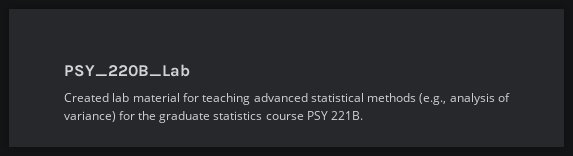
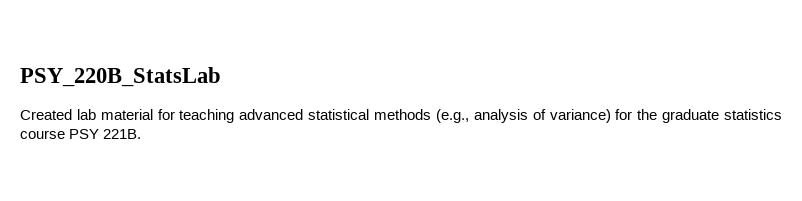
[64,64,190,77] PSY_220B_Lab -> [20,67,221,87] PSY_220B_StatsLab

